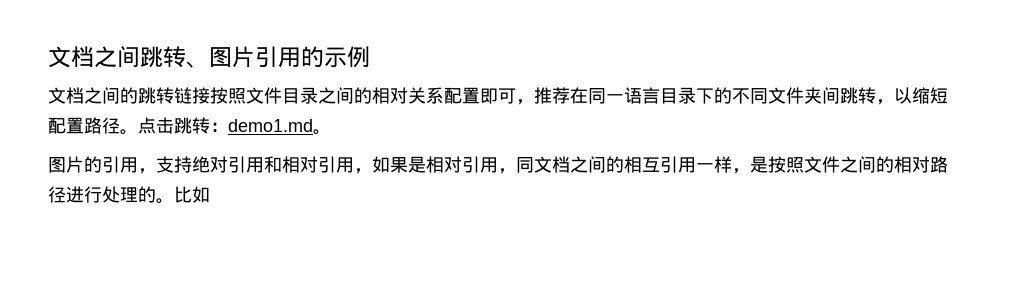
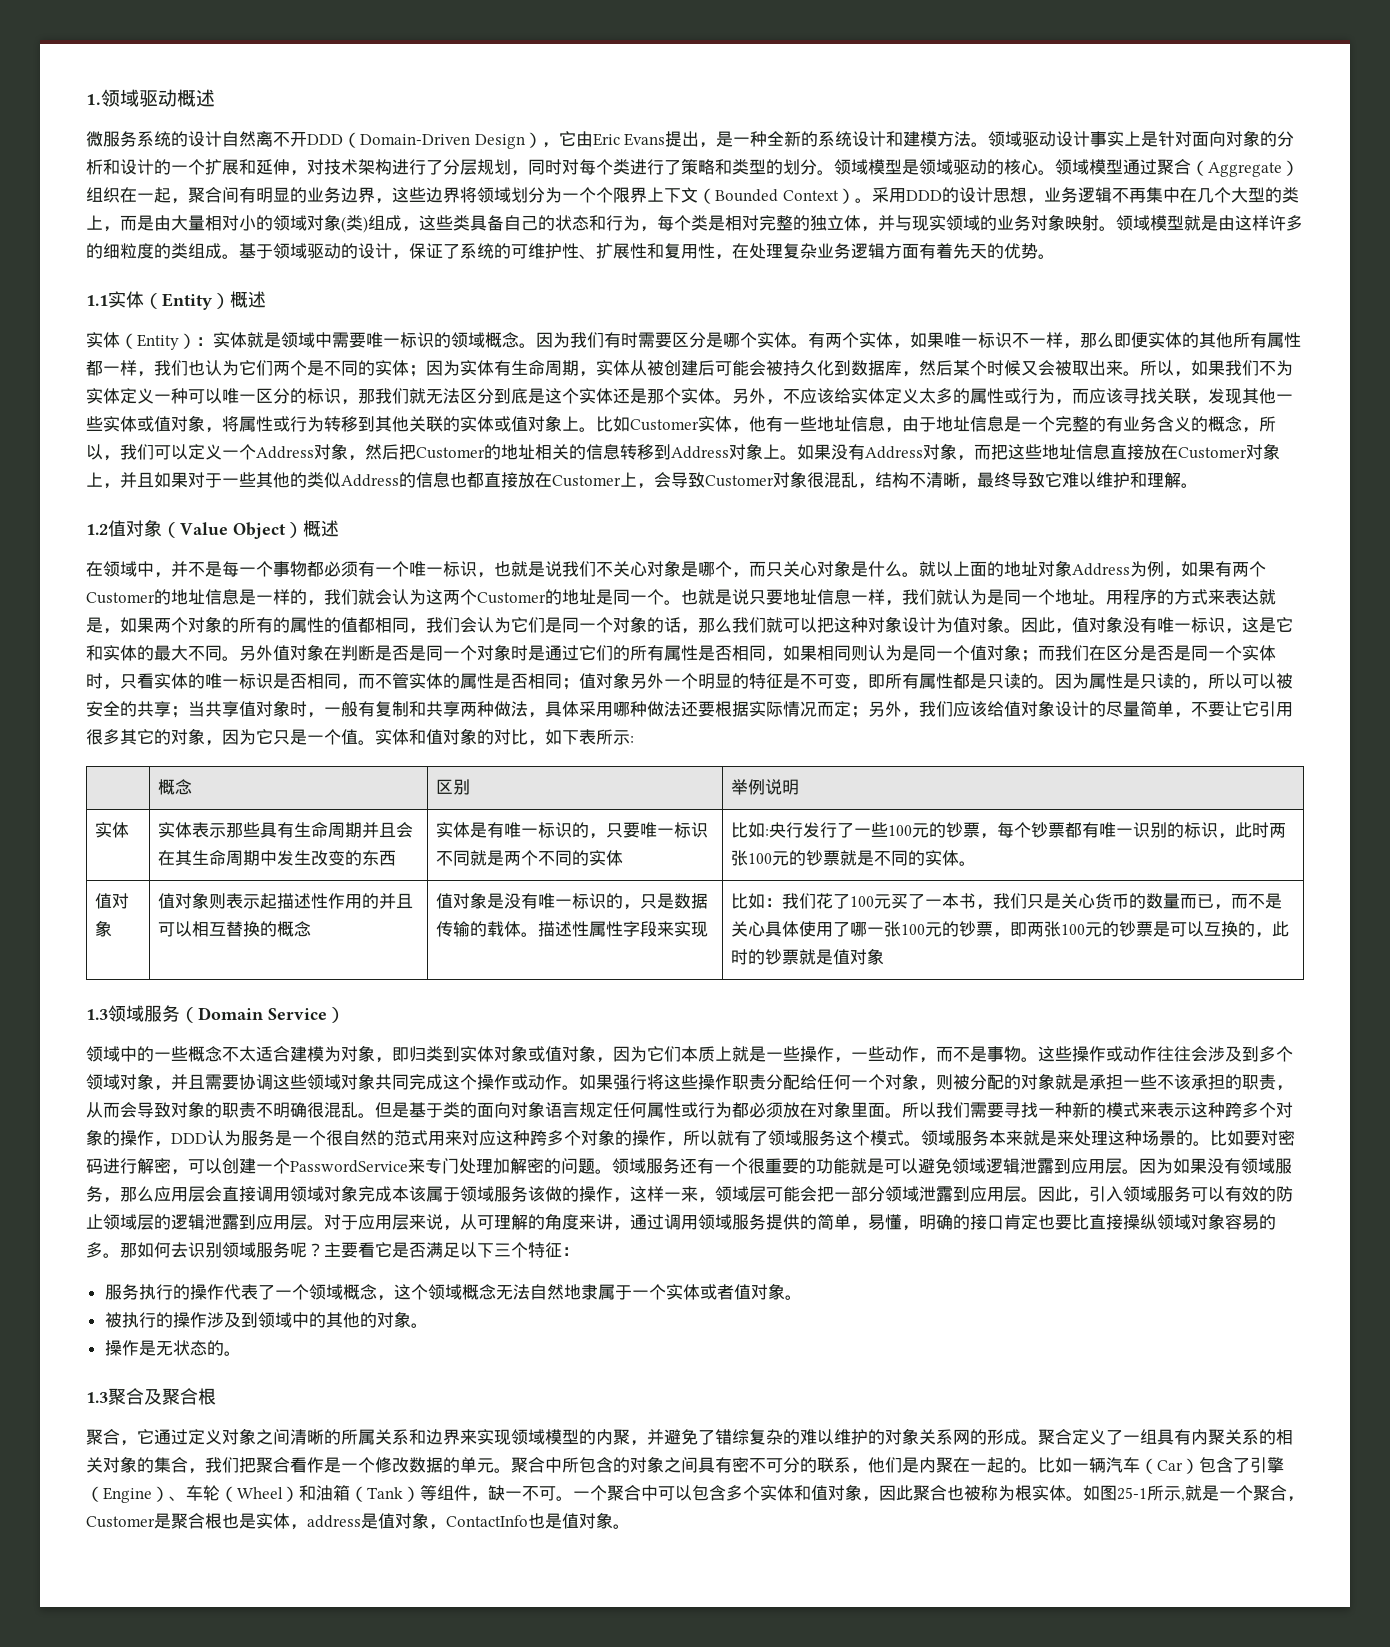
[48,46,370,68] [48,87,948,105] [48,117,331,135] [48,156,948,174] [48,186,210,204] 文档之间跳转、图片引用的示例 // 文档之间的跳转链接按照文件目录之间的相对关系配置即可，推荐在同一语言目录下的不同文件夹间跳转，以缩短配置路径。点击跳转：demo1.md。 // 图片的引用，支持绝对引用和相对引用，如果是相对引用，同文档之间的相互引用一样，是按照文件之间的相对路径进行处理的。比如 -> [86,89,215,107] [86,130,1295,149] [86,159,1299,177] [86,187,1299,204] [86,214,1303,233] [86,243,1055,260] [86,291,266,310] [86,332,1301,350] [86,360,1293,377] [86,388,1293,405] [86,415,1276,433] [86,443,1280,461] [86,471,1198,489] [86,520,339,539] [86,560,1266,578] [86,589,1276,606] [86,616,1293,634] [86,644,1276,662] [86,672,1293,690] [86,700,1293,718] [86,728,634,746] [157,779,192,795] [435,779,470,795] [730,779,799,795] [94,822,129,838] [157,822,413,838] [157,850,396,866] [435,822,708,839] [435,850,623,866] [730,822,1286,839] [730,850,976,866] [94,893,129,909] [94,920,112,937] [157,892,413,909] [157,921,311,937] [435,892,708,910] [435,921,708,937] [730,893,1282,910] [730,921,1289,938] [730,948,884,965] [86,1005,345,1023] [86,1045,1293,1063] [86,1073,1293,1091] [86,1101,1293,1118] [86,1129,1295,1147] [86,1158,1292,1175] [86,1185,1293,1203] [86,1213,1276,1231] [86,1242,579,1258] [104,1283,802,1301] [104,1311,428,1328] [104,1340,241,1356] [86,1388,216,1405] [86,1428,1293,1446] [86,1456,1284,1474] [86,1484,1304,1503] [86,1512,630,1530] 1.领域驱动概述 // 微服务系统的设计自然离不开DDD（Domain-Driven Design），它由Eric Evans提出，是一种全新的系统设计和建模方法。领域驱动设计事实上是针对面向对象的分析和设计的一个扩展和延伸，对技术架构进行了分层规划，同时对每个类进行了策略和类型的划分。领域模型是领域驱动的核心。领域模型通过聚合（Aggregate）组织在一起，聚合间有明显的业务边界，这些边界将领域划分为一个个限界上下文（Bounded Context）。采用DDD的设计思想，业务逻辑不再集中在几个大型的类上，而是由大量相对小的领域对象(类)组成，这些类具备自己的状态和行为，每个类是相对完整的独立体，并与现实领域的业务对象映射。领域模型就是由这样许多的细粒度的类组成。基于领域驱动的设计，保证了系统的可维护性、扩展性和复用性，在处理复杂业务逻辑方面有着先天的优势。 // 1.1实体（Entity）概述 // 实体（Entity）：实体就是领域中需要唯一标识的领域概念。因为我们有时需要区分是哪个实体。有两个实体，如果唯一标识不一样，那么即便实体的其他所有属性都一样，我们也认为它们两个是不同的实体；因为实体有生命周期，实体从被创建后可能会被持久化到数据库，然后某个时候又会被取出来。所以，如果我们不为实体定义一种可以唯一区分的标识，那我们就无法区分到底是这个实体还是那个实体。另外，不应该给实体定义太多的属性或行为，而应该寻找关联，发现其他一些实体或值对象，将属性或行为转移到其他关联的实体或值对象上。比如Customer实体，他有一些地址信息，由于地址信息是一个完整的有业务含义的概念，所以，我们可以定义一个Address对象，然后把Customer的地址相关的信息转移到Address对象上。如果没有Address对象，而把这些地址信息直接放在Customer对象上，并且如果对于一些其他的类似Address的信息也都直接放在Customer上，会导致Customer对象很混乱，结构不清晰，最终导致它难以维护和理解。 // 1.2值对象（Value Object）概述 // 在领域中，并不是每一个事物都必须有一个唯一标识，也就是说我们不关心对象是哪个，而只关心对象是什么。就以上面的地址对象Address为例，如果有两个Customer的地址信息是一样的，我们就会认为这两个Customer的地址是同一个。也就是说只要地址信息一样，我们就认为是同一个地址。用程序的方式来表达就是，如果两个对象的所有的属性的值都相同，我们会认为它们是同一个对象的话，那么我们就可以把这种对象设计为值对象。因此，值对象没有唯一标识，这是它和实体的最大不同。另外值对象在判断是否是同一个对象时是通过它们的所有属性是否相同，如果相同则认为是同一个值对象；而我们在区分是否是同一个实体时，只看实体的唯一标识是否相同，而不管实体的属性是否相同；值对象另外一个明显的特征是不可变，即所有属性都是只读的。因为属性是只读的，所以可以被安全的共享；当共享值对象时，一般有复制和共享两种做法，具体采用哪种做法还要根据实际情况而定；另外，我们应该给值对象设计的尽量简单，不要让它引用很多其它的对象，因为它只是一个值。实体和值对象的对比，如下表所示: // | 概念 | 区别 | 举例说明 // 实体 | 实体表示那些具有生命周期并且会在其生命周期中发生改变的东西 | 实体是有唯一标识的，只要唯一标识不同就是两个不同的实体 | 比如:央行发行了一些100元的钞票，每个钞票都有唯一识别的标识，此时两张100元的钞票就是不同的实体。 // 值对象 | 值对象则表示起描述性作用的并且可以相互替换的概念 | 值对象是没有唯一标识的，只是数据传输的载体。描述性属性字段来实现 | 比如：我们花了100元买了一本书，我们只是关心货币的数量而已，而不是关心具体使用了哪一张100元的钞票，即两张100元的钞票是可以互换的，此时的钞票就是值对象 // 1.3领域服务（Domain Service） // 领域中的一些概念不太适合建模为对象，即归类到实体对象或值对象，因为它们本质上就是一些操作，一些动作，而不是事物。这些操作或动作往往会涉及到多个领域对象，并且需要协调这些领域对象共同完成这个操作或动作。如果强行将这些操作职责分配给任何一个对象，则被分配的对象就是承担一些不该承担的职责，从而会导致对象的职责不明确很混乱。但是基于类的面向对象语言规定任何属性或行为都必须放在对象里面。所以我们需要寻找一种新的模式来表示这种跨多个对象的操作，DDD认为服务是一个很自然的范式用来对应这种跨多个对象的操作，所以就有了领域服务这个模式。领域服务本来就是来处理这种场景的。比如要对密码进行解密，可以创建一个PasswordService来专门处理加解密的问题。领域服务还有一个很重要的功能就是可以避免领域逻辑泄露到应用层。因为如果没有领域服务，那么应用层会直接调用领域对象完成本该属于领域服务该做的操作，这样一来，领域层可能会把一部分领域泄露到应用层。因此，引入领域服务可以有效的防止领域层的逻辑泄露到应用层。对于应用层来说，从可理解的角度来讲，通过调用领域服务提供的简单，易懂，明确的接口肯定也要比直接操纵领域对象容易的多。那如何去识别领域服务呢？主要看它是否满足以下三个特征： // 服务执行的操作代表了一个领域概念，这个领域概念无法自然地隶属于一个实体或者值对象。 // 被执行的操作涉及到领域中的其他的对象。 // 操作是无状态的。 // 1.3聚合及聚合根 // 聚合，它通过定义对象之间清晰的所属关系和边界来实现领域模型的内聚，并避免了错综复杂的难以维护的对象关系网的形成。聚合定义了一组具有内聚关系的相关对象的集合，我们把聚合看作是一个修改数据的单元。聚合中所包含的对象之间具有密不可分的联系，他们是内聚在一起的。比如一辆汽车（Car）包含了引擎（Engine）、车轮（Wheel）和油箱（Tank）等组件，缺一不可。一个聚合中可以包含多个实体和值对象，因此聚合也被称为根实体。如图25-1所示,就是一个聚合，Customer是聚合根也是实体，address是值对象，ContactInfo也是值对象。

